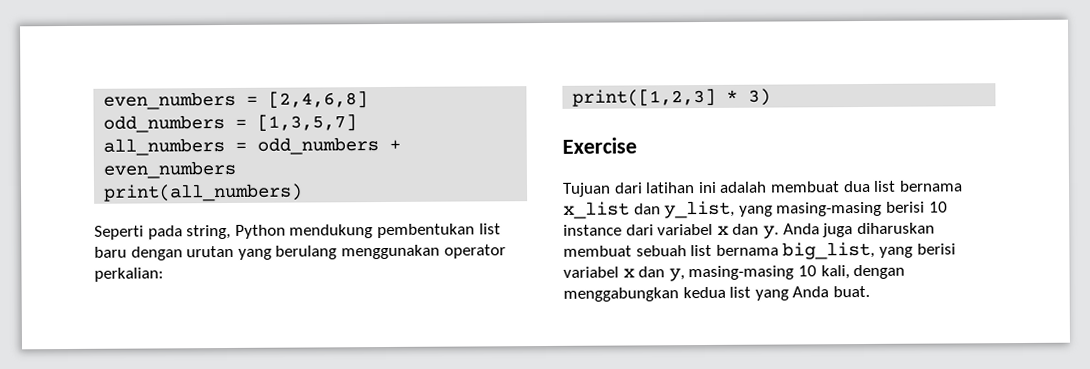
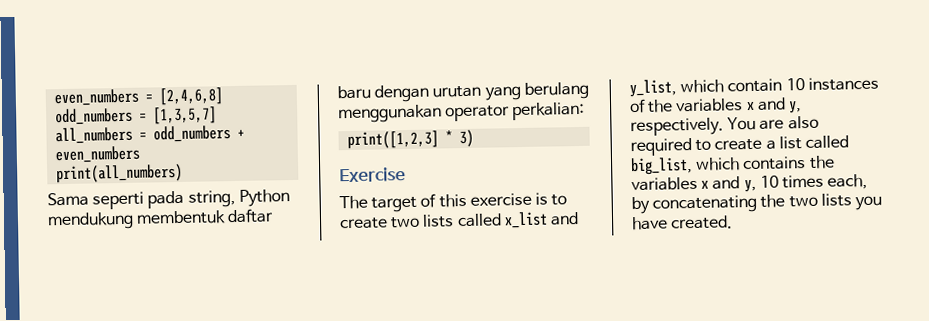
[94,225,144,240] Seperti -> [47,191,145,210] Sama seperti
[376,223,501,239] pembentukan list -> [136,208,275,225] membentuk daftar
[562,180,963,197] [563,200,948,219] [563,222,935,239] [563,241,956,260] [563,264,906,282] [563,285,870,302] Tujuan dari latihan ini adalah membuat dua list bernama x_list dan y_list, yang masing-masing berisi 10 instance dari variabel x dan y. Anda juga diharuskan membuat sebuah list bernama big_list, yang berisi variabel x dan y, masing-masing 10 kali, dengan menggabungkan kedua list yang Anda buat. -> [339,192,568,213] [339,211,579,230] [629,76,879,98] [629,97,802,114] [630,115,819,137] [630,135,849,157] [630,155,835,176] [631,173,869,193] [631,193,882,215] [632,215,734,231] The target of this exercise is to create two lists called x_list and y_list, which contain 10 instances of the variables x and y, respectively. You are also required to create a list called big_list, which contains the variables x and y, 10 times each, by concatenating the two lists you have created.

